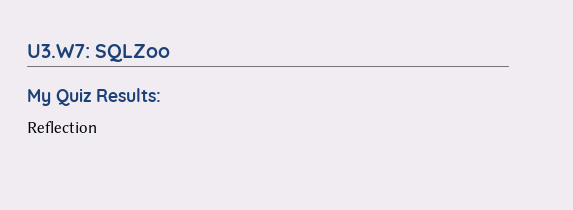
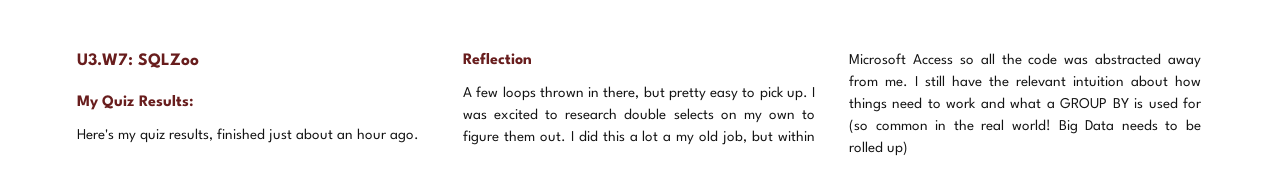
[27,121,97,133] Reflection -> [77,128,420,143] [463,52,532,65] [463,86,815,101] [463,108,815,123] [463,130,815,145] [849,53,1201,68] [849,75,1201,87] [849,97,1202,112] [849,119,1201,134] [849,141,909,156] Here's my quiz results, finished just about an hour ago. // Reflection // A few loops thrown in there, but pretty easy to pick up. I was excited to research double selects on my own to figure them out. I did this a lot a my old job, but within Microsoft Access so all the code was abstracted away from me. I still have the relevant intuition about how things need to work and what a GROUP BY is used for (so common in the real world! Big Data needs to be rolled up)

